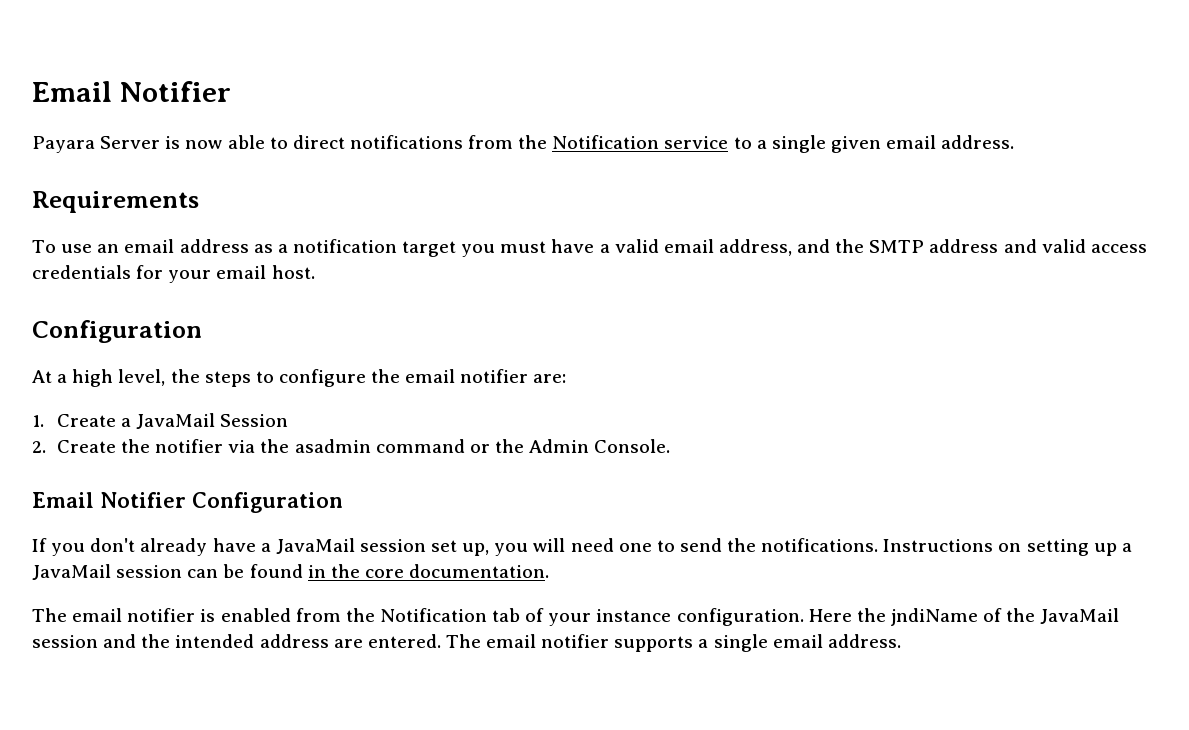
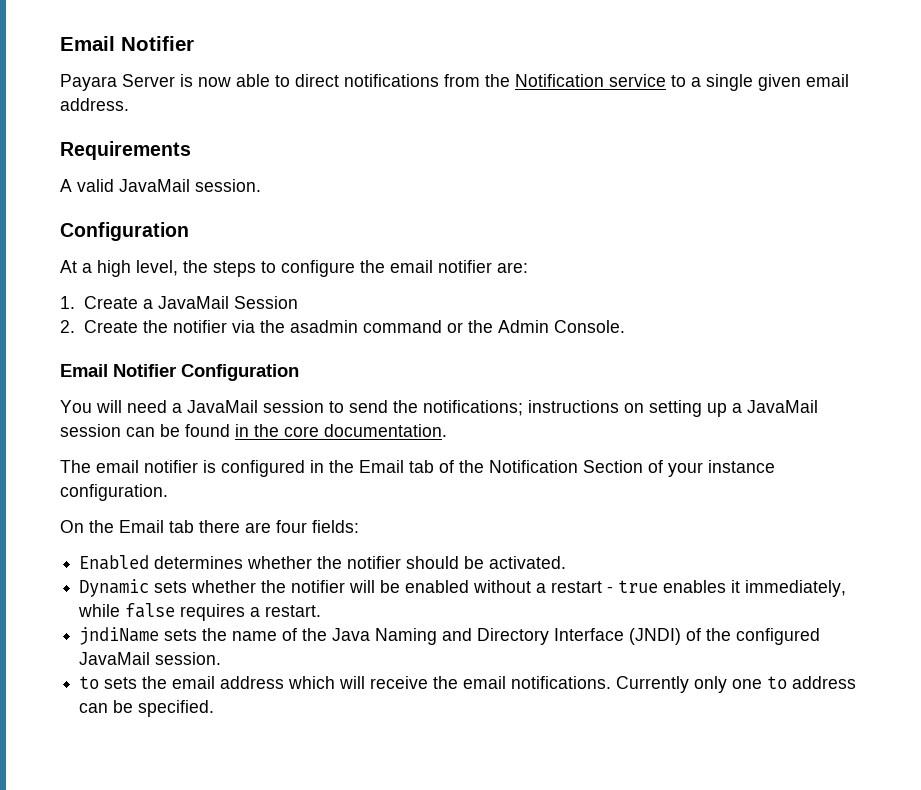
[32,239,1147,257] [32,265,315,283] To use an email address as a notification target you must have a valid email address, and the SMTP address and valid access credentials for your email host. -> [60,179,261,192] A valid JavaMail session.
[32,538,652,556] If you don't already have a JavaMail session set up, you will need one -> [60,400,324,413] You will need a JavaMail session
[761,538,994,552] notifications. Instructions -> [423,400,619,416] notifications; instructions
[220,608,521,622] enabled from the Notification tab -> [221,460,643,477] configured in the Email tab of the Notification Section
[808,608,1120,626] [32,634,901,652] Here the jndiName of the JavaMail session and the intended address are entered. The email notifier supports a single email address. -> [60,520,359,533] [79,555,567,570] [79,579,847,597] [78,603,322,621] [79,627,821,645] [79,652,222,665] [79,676,857,693] [79,700,215,717] // On the Email tab there are four fields: // Enabled determines whether the notifier should be activated. // Dynamic sets whether the notifier will be enabled without a restart - true enables it immediately, while false requires a restart. // jndiName sets the name of the Java Naming and Directory Interface (JNDI) of the configured JavaMail session. // to sets the email address which will receive the email notifications. Currently only one to address can be specified.

